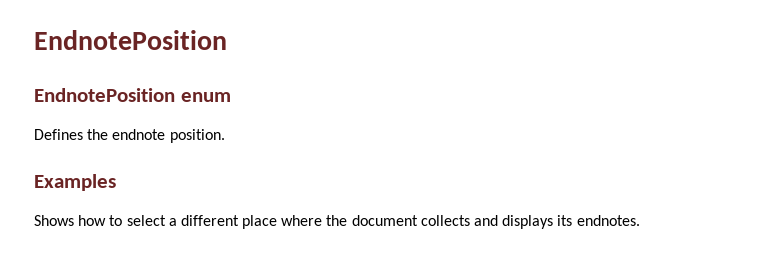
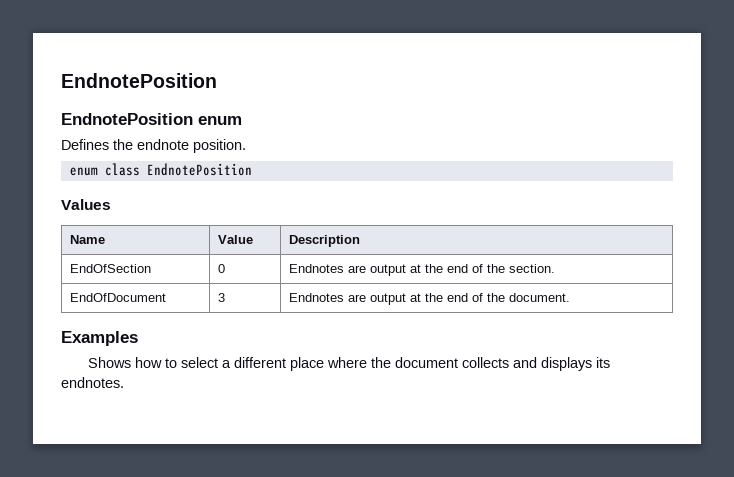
(225, 136) none -> [69,163,252,176] [61,199,111,210] [70,235,106,244] [218,235,254,244] [289,235,361,247] [70,264,152,273] [218,264,226,273] [289,264,556,276] [70,293,167,302] [218,293,226,302] [289,293,571,305] // enum class EndnotePosition // Values // Name | Value | Description // EndOfSection | 0 | Endnotes are output at the end of the section. // EndOfDocument | 3 | Endnotes are output at the end of the document.

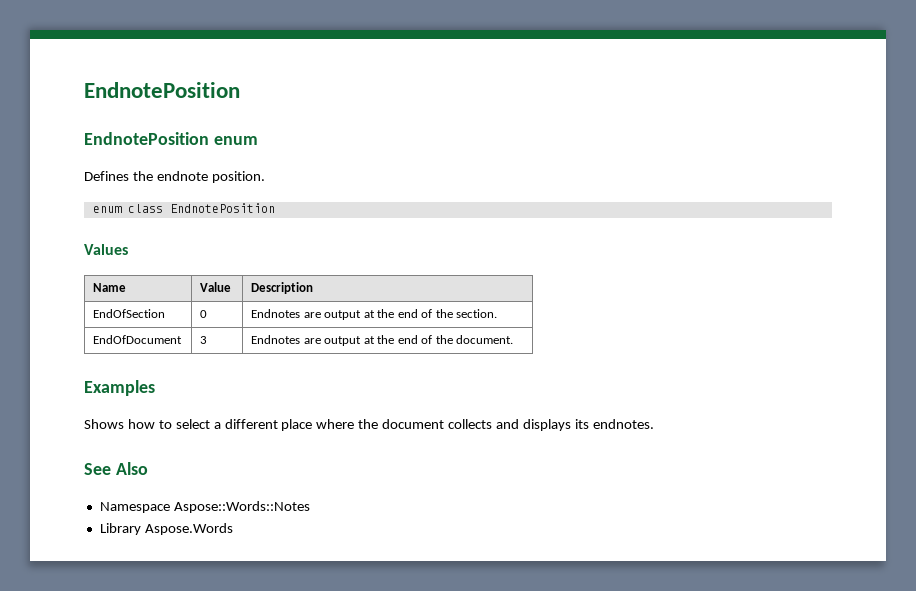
(124, 382) none -> [84,462,148,475] [99,501,310,513] [99,523,233,535] // See Also // Namespace Aspose::Words::Notes // Library Aspose.Words

